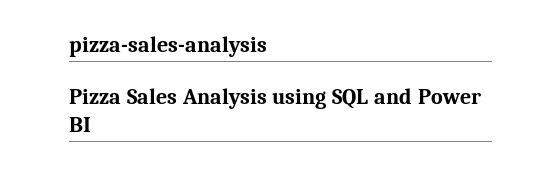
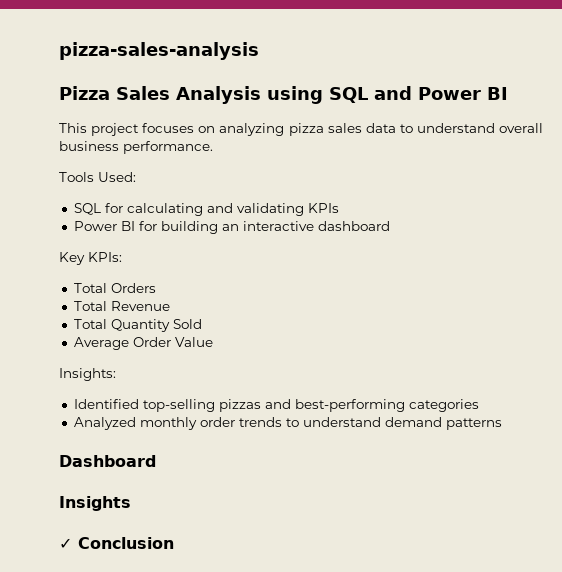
(91, 124) none -> [59,123,544,136] [59,141,213,154] [59,172,136,182] [73,203,339,216] [73,221,390,234] [59,252,122,265] [73,283,156,293] [73,301,170,311] [73,319,202,332] [73,337,213,350] [59,368,116,381] [73,399,479,412] [73,417,502,430] [59,455,156,467] [59,496,131,511] [59,537,174,549] // This project focuses on analyzing pizza sales data to understand overall business performance. // Tools Used: // SQL for calculating and validating KPIs // Power BI for building an interactive dashboard // Key KPIs: // Total Orders // Total Revenue // Total Quantity Sold // Average Order Value // Insights: // Identified top-selling pizzas and best-performing categories // Analyzed monthly order trends to understand demand patterns // Dashboard // Insights // ✓ Conclusion

